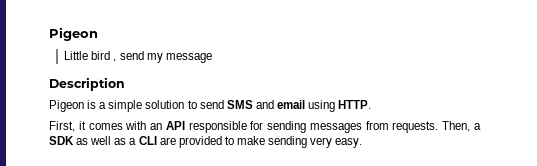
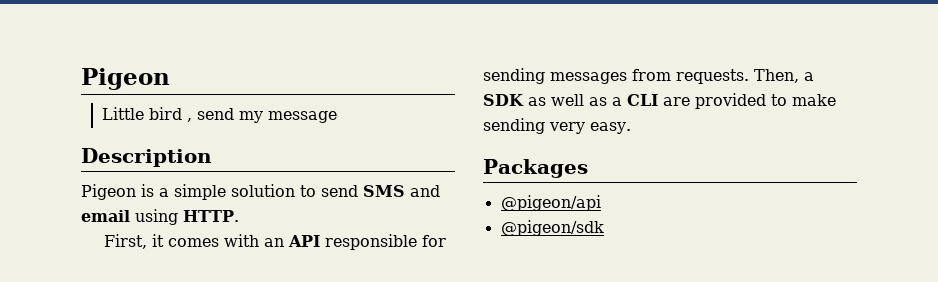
(363, 143) none -> [483,159,588,178] [500,195,601,211] [500,220,604,236] // Packages // @pigeon/api // @pigeon/sdk

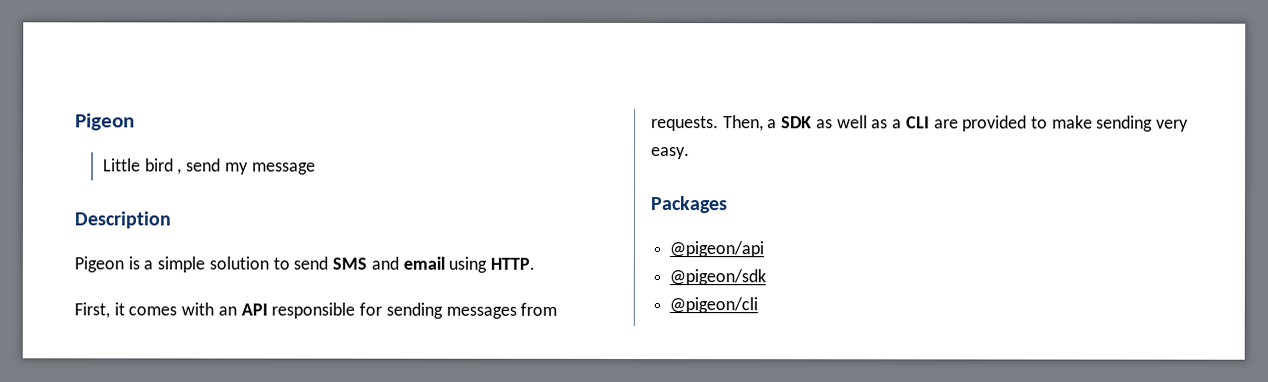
(604, 228) none -> [669,297,759,314] // @pigeon/cli

